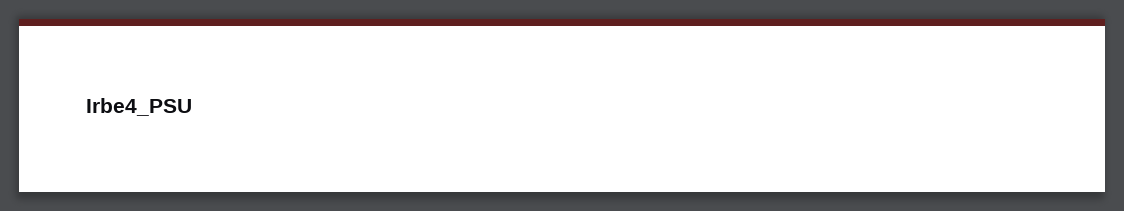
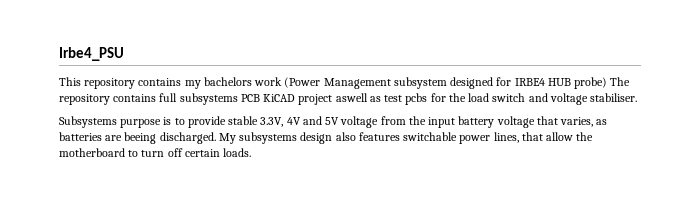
(192, 107) none -> [59,77,631,89] [59,93,638,105] [59,116,608,128] [59,132,594,144] [59,148,252,157] // This repository contains my bachelors work (Power Management subsystem designed for IRBE4 HUB probe) The repository contains full subsystems PCB KiCAD project aswell as test pcbs for the load switch and voltage stabiliser. // Subsystems purpose is to provide stable 3.3V, 4V and 5V voltage from the input battery voltage that varies, as batteries are beeing discharged. My subsystems design also features switchable power lines, that allow the motherboard to turn off certain loads.

